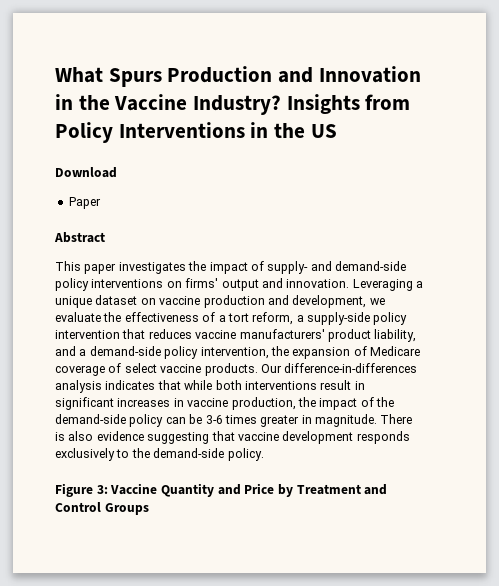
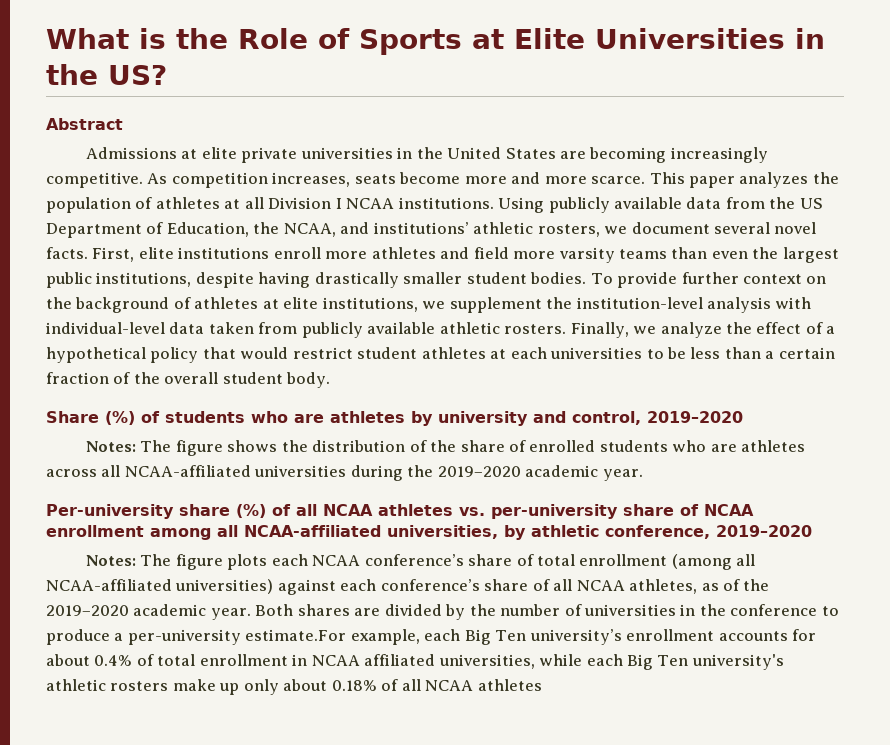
[108,66,421,87] [55,94,411,115] [55,122,337,143] [55,167,117,178] [68,197,101,209] [54,232,105,243] [55,261,406,274] [55,278,423,291] [55,295,385,308] [55,312,408,325] [55,329,417,342] [55,346,420,359] [55,363,418,376] [55,380,365,393] [55,397,394,410] [55,414,413,427] [55,431,410,444] [55,448,264,461] [55,483,388,497] [55,502,149,515] Spurs Production and Innovation in the Vaccine Industry? Insights from Policy Interventions in the US // Download // Paper // Abstract // This paper investigates the impact of supply- and demand-side policy interventions on firms' output and innovation. Leveraging a unique dataset on vaccine production and development, we evaluate the effectiveness of a tort reform, a supply-side policy intervention that reduces vaccine manufacturers' product liability, and a demand-side policy intervention, the expansion of Medicare coverage of select vaccine products. Our difference-in-differences analysis indicates that while both interventions result in significant increases in vaccine production, the impact of the demand-side policy can be 3-6 times greater in magnitude. There is also evidence suggesting that vaccine development responds exclusively to the demand-side policy. // Figure 3: Vaccine Quantity and Price by Treatment and Control Groups -> [139,28,825,55] [46,64,167,85] [46,118,123,130] [85,147,768,163] [46,172,839,188] [46,197,823,213] [46,222,817,238] [46,247,839,263] [46,272,827,288] [46,297,812,313] [46,322,836,338] [46,347,835,363] [46,372,331,388] [46,411,743,426] [85,440,806,456] [46,465,643,481] [46,504,754,519] [46,525,812,540] [85,554,756,570] [46,579,770,595] [46,604,839,620] [46,629,816,645] [46,654,784,670] [46,679,542,695] is the Role of Sports at Elite Universities in the US? // Abstract // Admissions at elite private universities in the United States are becoming increasingly competitive. As competition increases, seats become more and more scarce. This paper analyzes the population of athletes at all Division I NCAA institutions. Using publicly available data from the US Department of Education, the NCAA, and institutions’ athletic rosters, we document several novel facts. First, elite institutions enroll more athletes and field more varsity teams than even the largest public institutions, despite having drastically smaller student bodies. To provide further context on the background of athletes at elite institutions, we supplement the institution-level analysis with individual-level data taken from publicly available athletic rosters. Finally, we analyze the effect of a hypothetical policy that would restrict student athletes at each universities to be less than a certain fraction of the overall student body. // Share (%) of students who are athletes by university and control, 2019–2020 // Notes: The figure shows the distribution of the share of enrolled students who are athletes across all NCAA-affiliated universities during the 2019–2020 academic year. // Per-university share (%) of all NCAA athletes vs. per-university share of NCAA enrollment among all NCAA-affiliated universities, by athletic conference, 2019–2020 // Notes: The figure plots each NCAA conference’s share of total enrollment (among all NCAA-affiliated universities) against each conference’s share of all NCAA athletes, as of the 2019–2020 academic year. Both shares are divided by the number of universities in the conference to produce a per-university estimate.For example, each Big Ten university’s enrollment accounts for about 0.4% of total enrollment in NCAA affiliated universities, while each Big Ten university's athletic rosters make up only about 0.18% of all NCAA athletes

